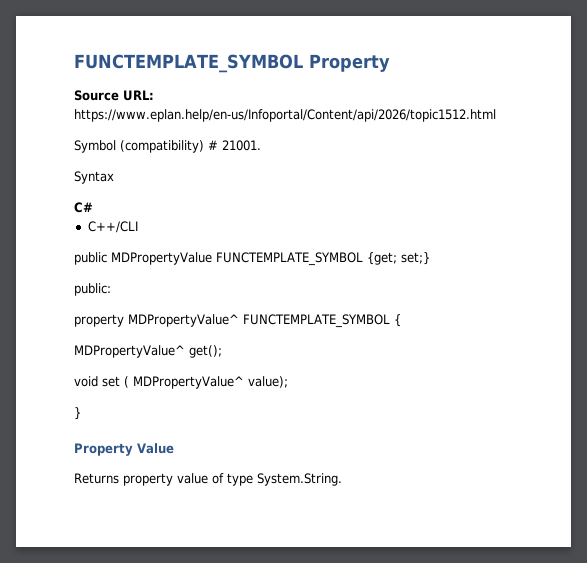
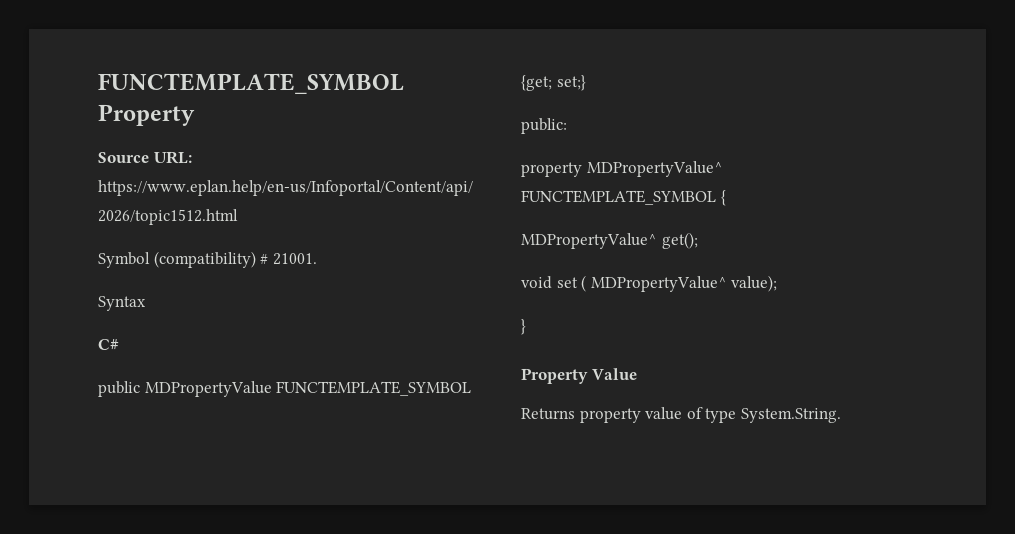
[87,221,138,233] // C++/CLI -> (119, 344) none

